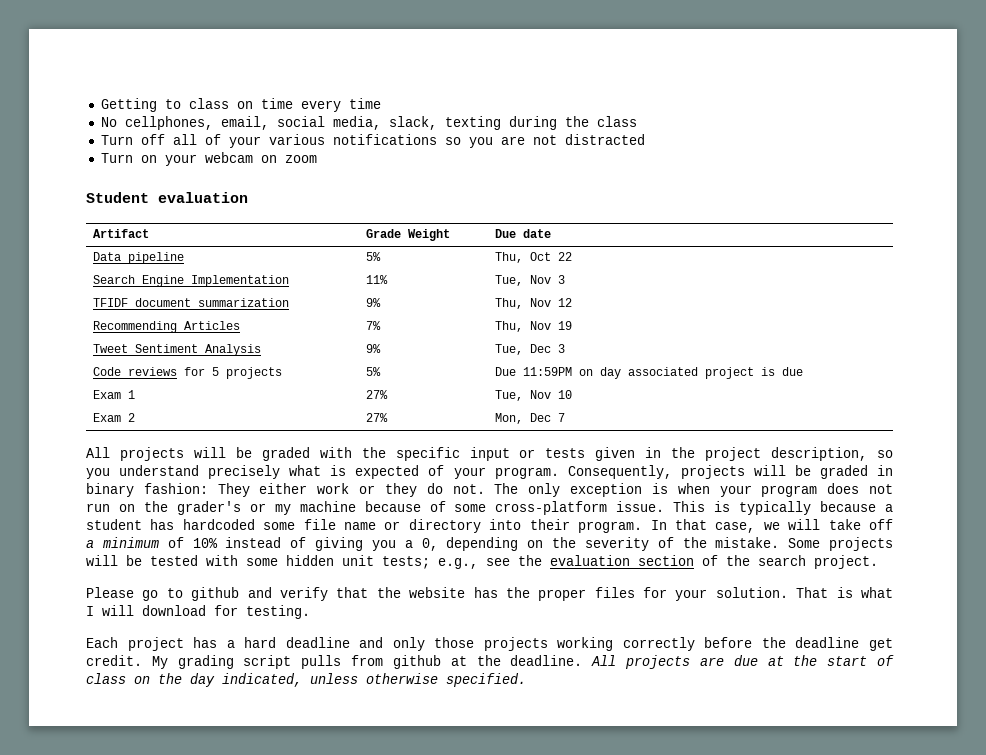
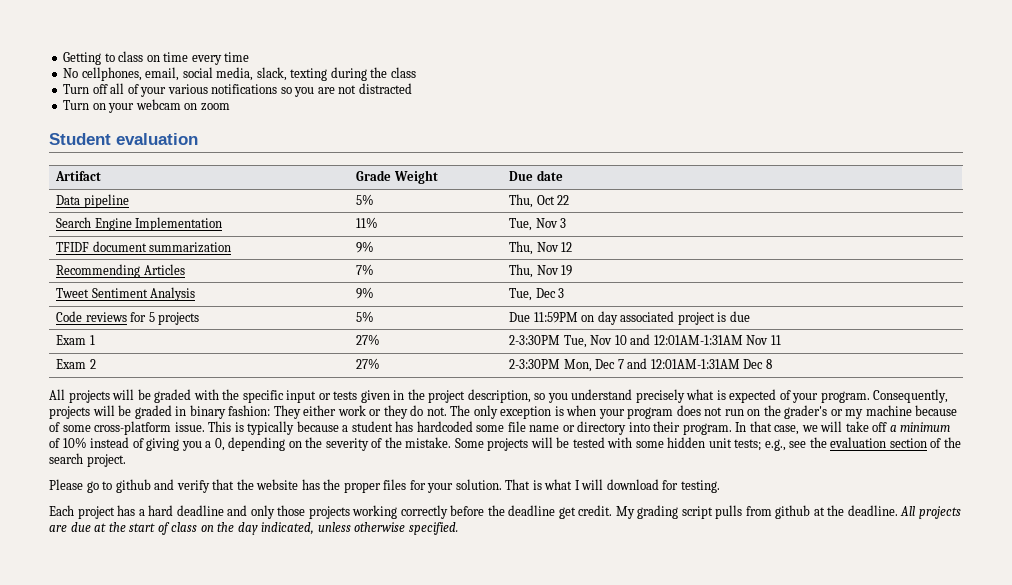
(389, 394) none -> [509,335,561,345] 2-3:30PM
(573, 394) none -> [630,334,781,345] and 12:01AM-1:31AM Nov 11
(389, 417) none -> [509,359,561,369] 2-3:30PM
(566, 417) none -> [627,358,772,369] and 12:01AM-1:31AM Dec 8

